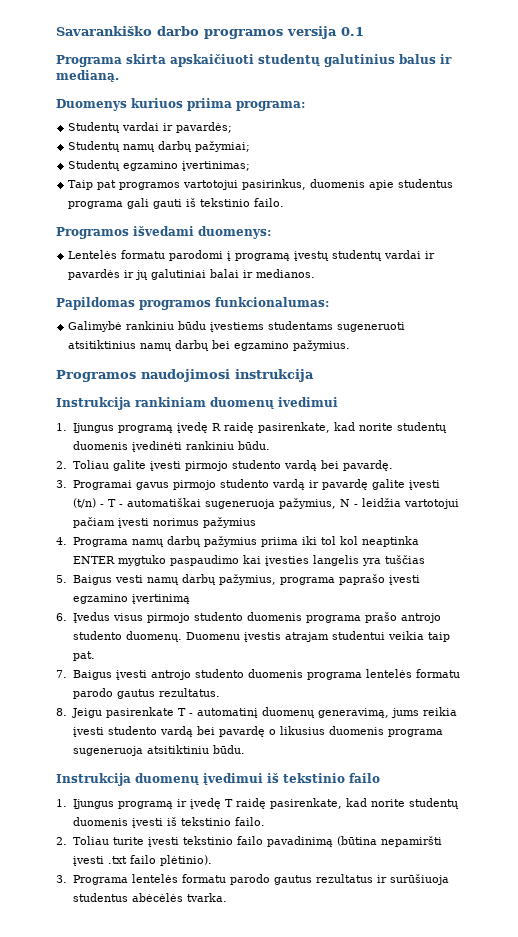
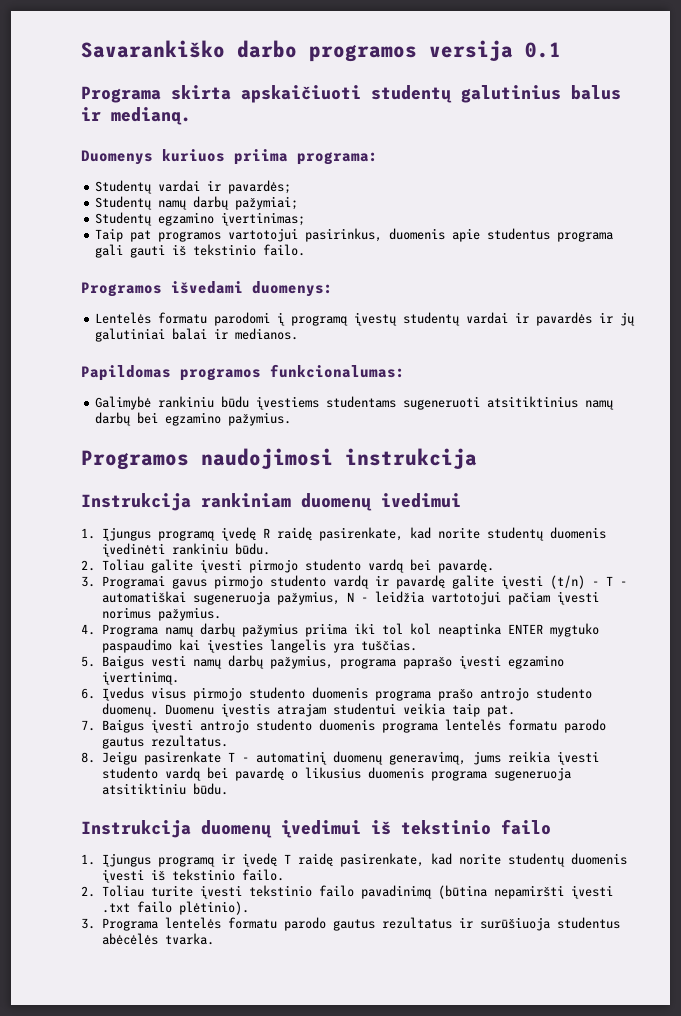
[202,517,256,528] pažymius -> [157,607,221,621] pažymius.
[384,555,425,564] tuščias -> [360,639,417,651] tuščias.
[131,594,190,604] įvertinimą -> [101,671,179,685] įvertinimą.

